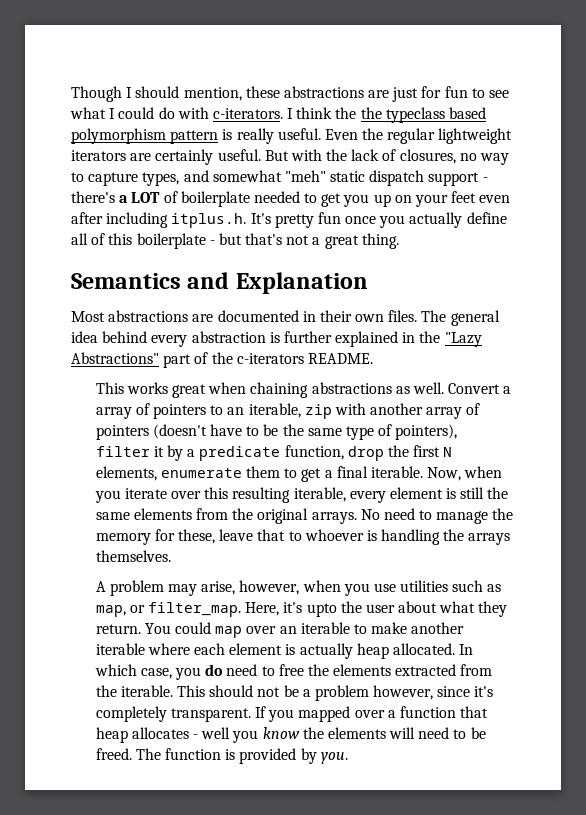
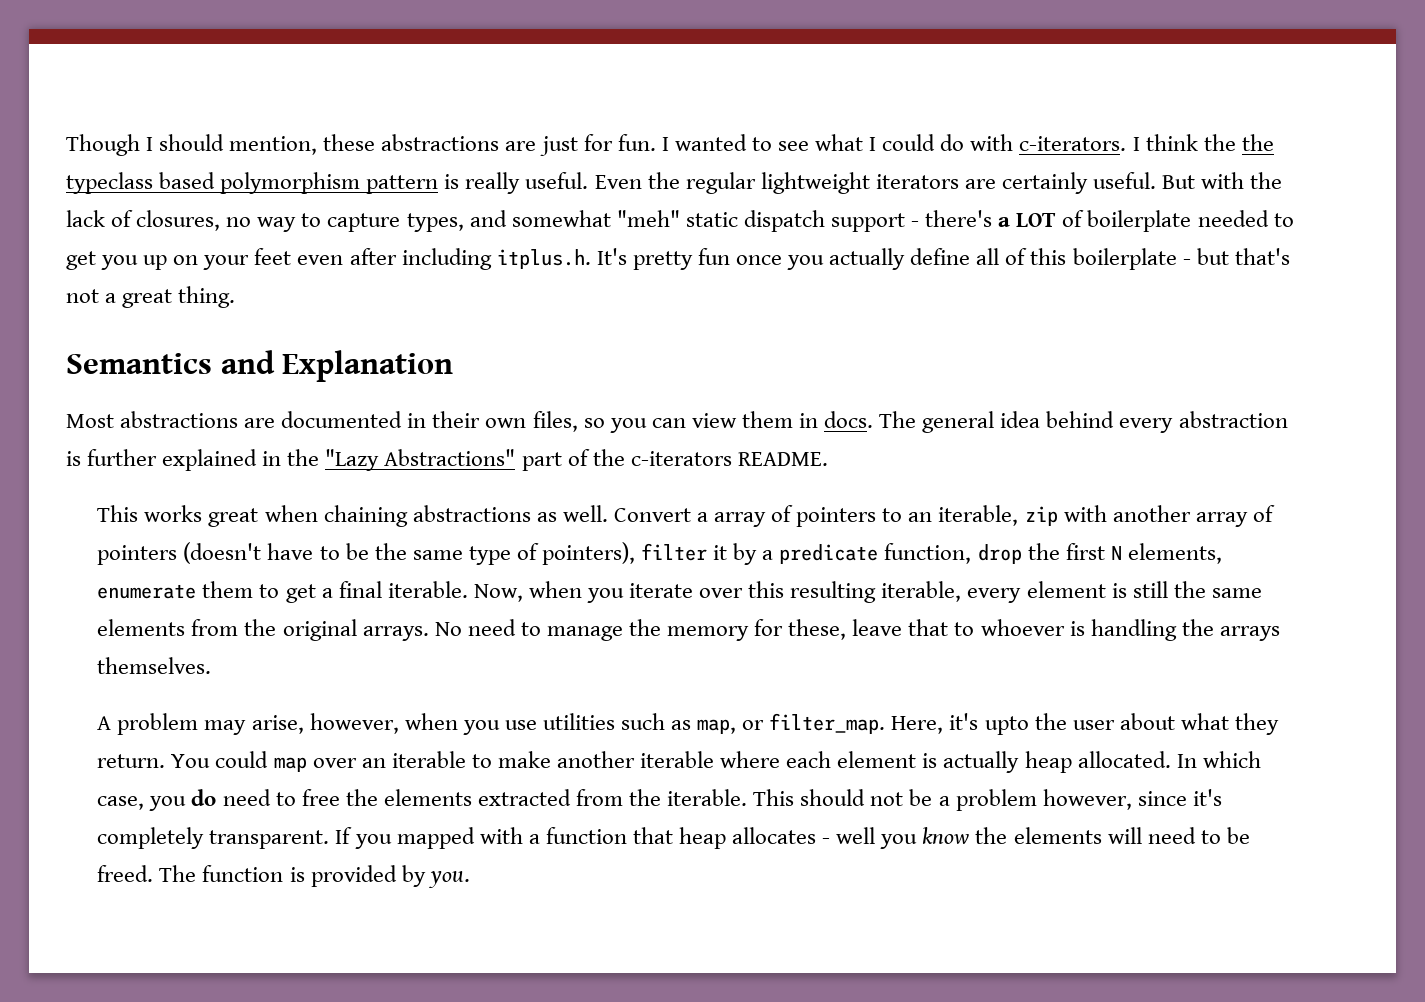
[444,86,468,98] fun -> [617,134,747,151] fun. I wanted
[388,310,418,322] files. -> [532,411,874,433] files, so you can view them in docs.
[354,710,385,718] over -> [479,827,523,844] with

